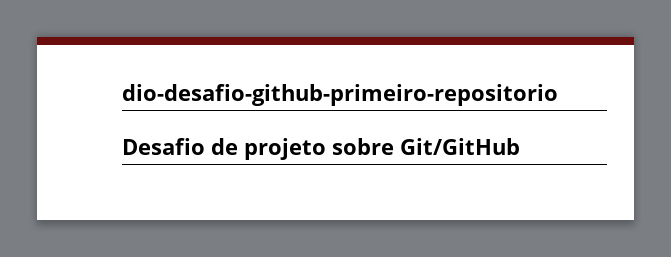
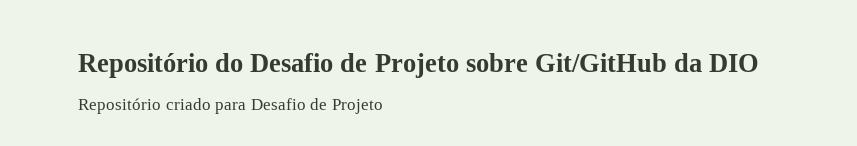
[122,84,558,106] [122,138,326,160] dio-desafio-github-primeiro-repositorio // Desafio de projeto -> [78,53,459,78] Repositório do Desafio de Projeto
(520, 146) none -> [674,53,760,72] [78,98,383,114] da DIO // Repositório criado para Desafio de Projeto

